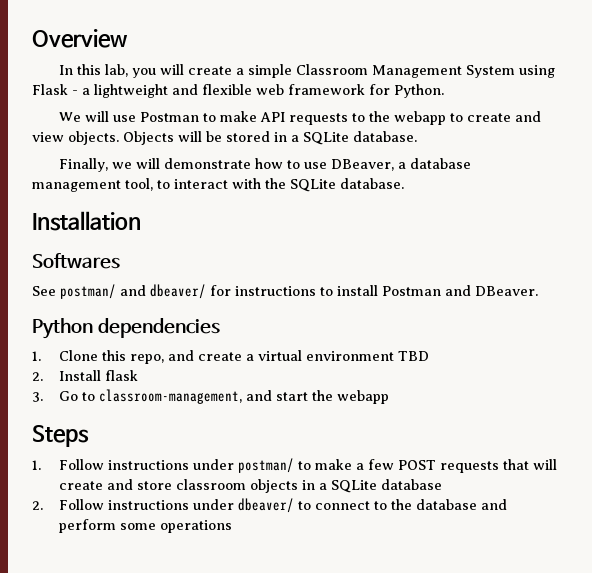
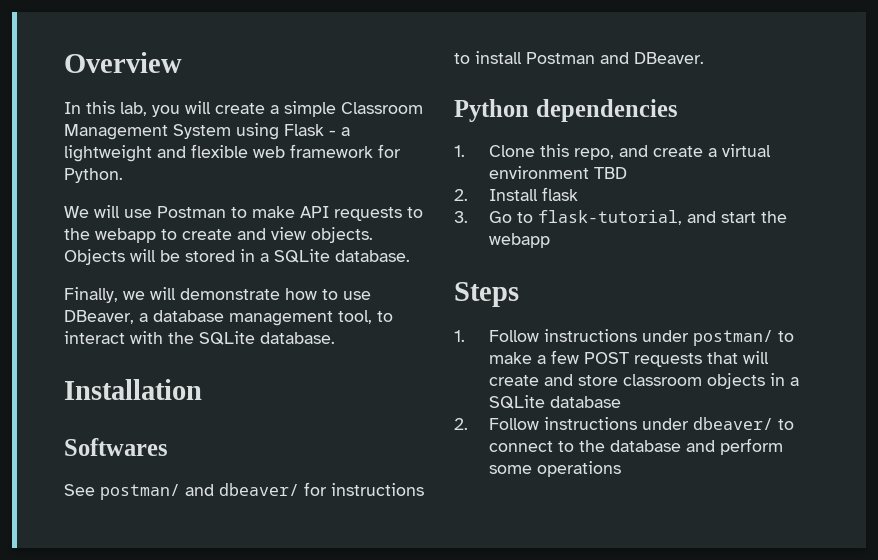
[98,389,242,404] classroom-management, -> [537,210,682,225] flask-tutorial,

